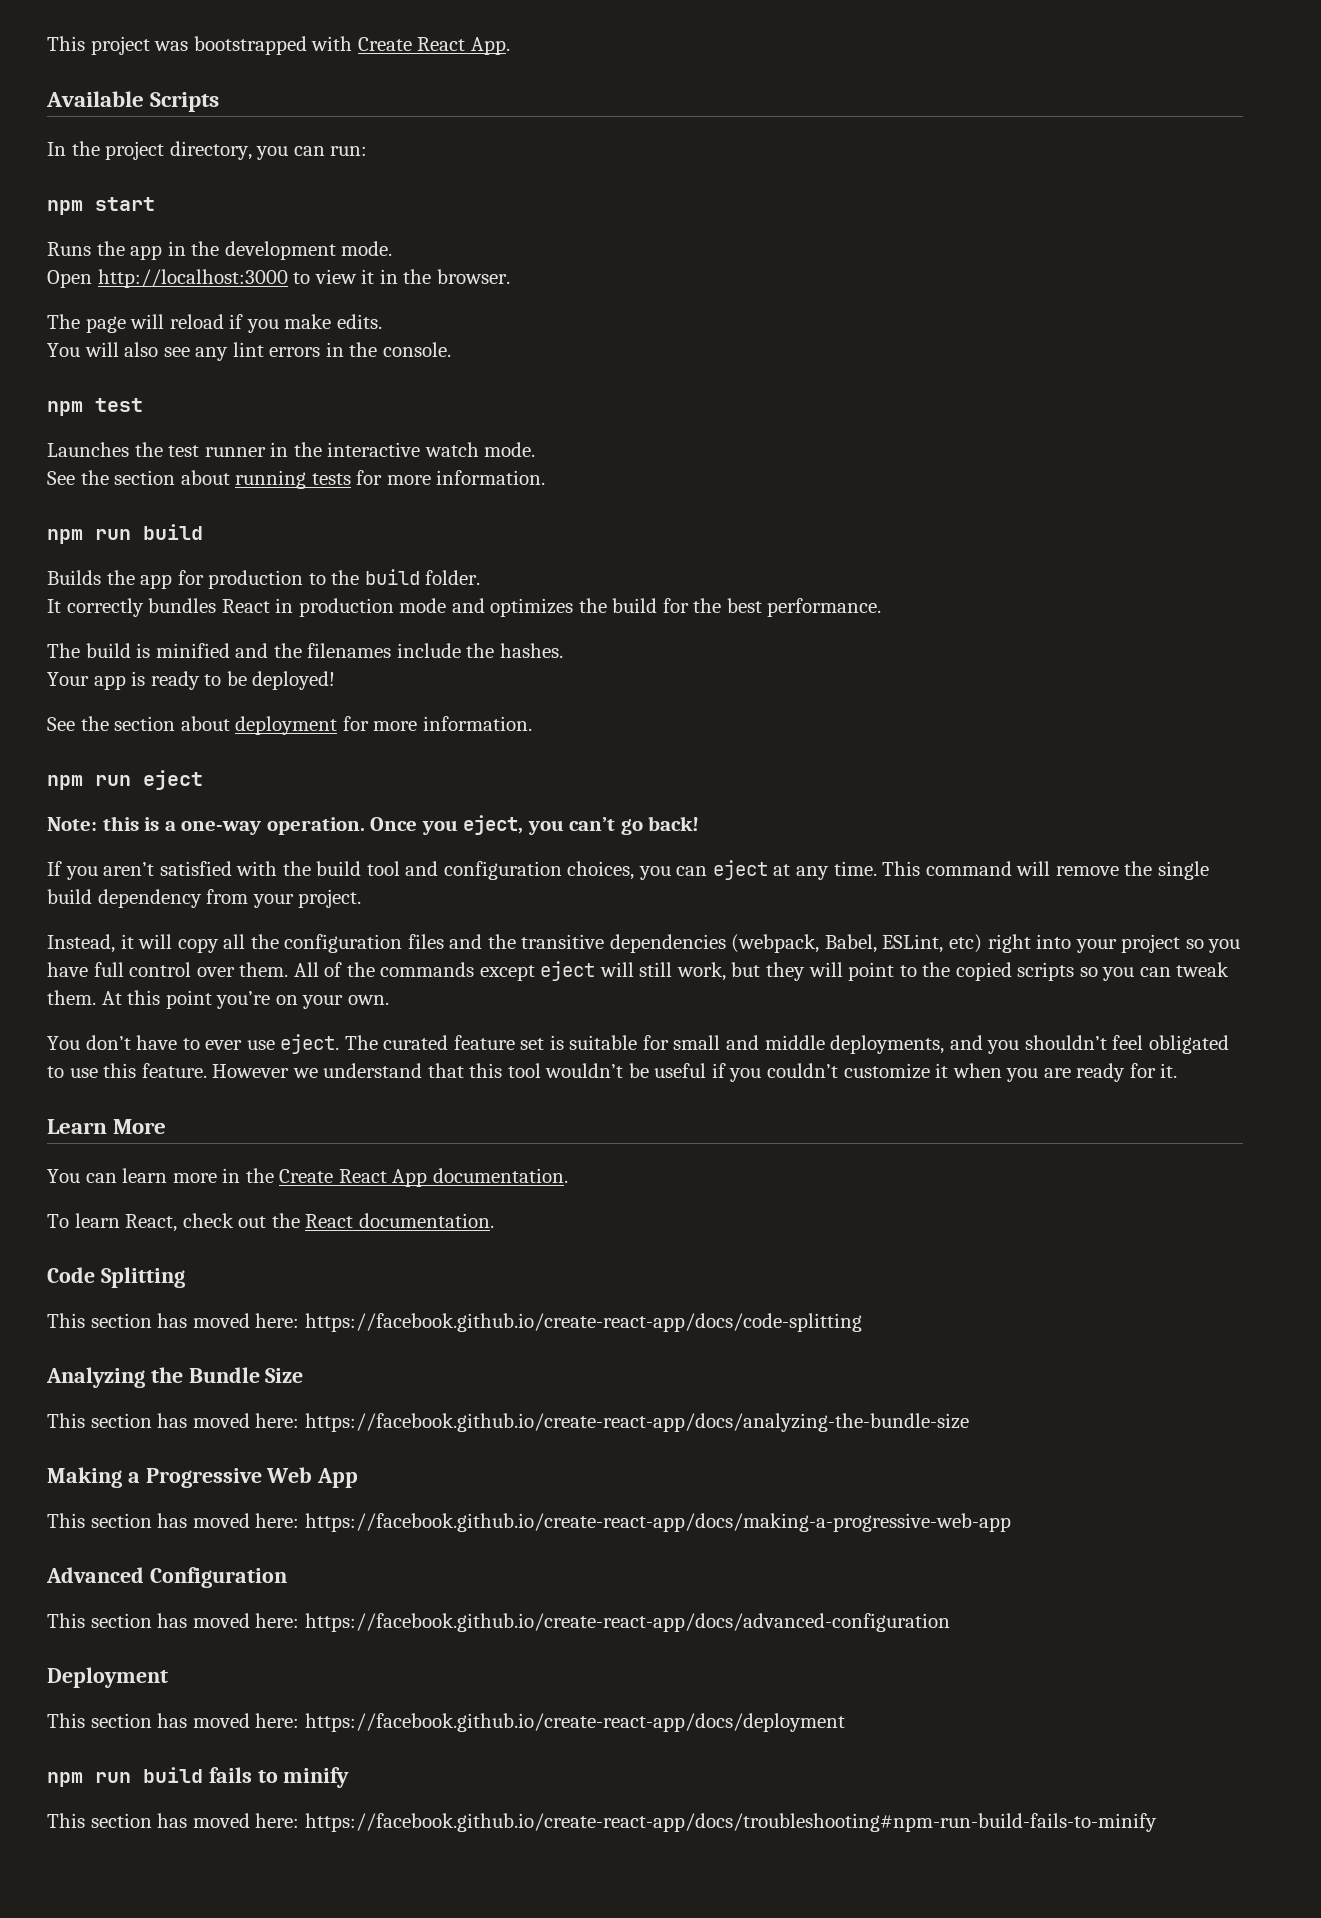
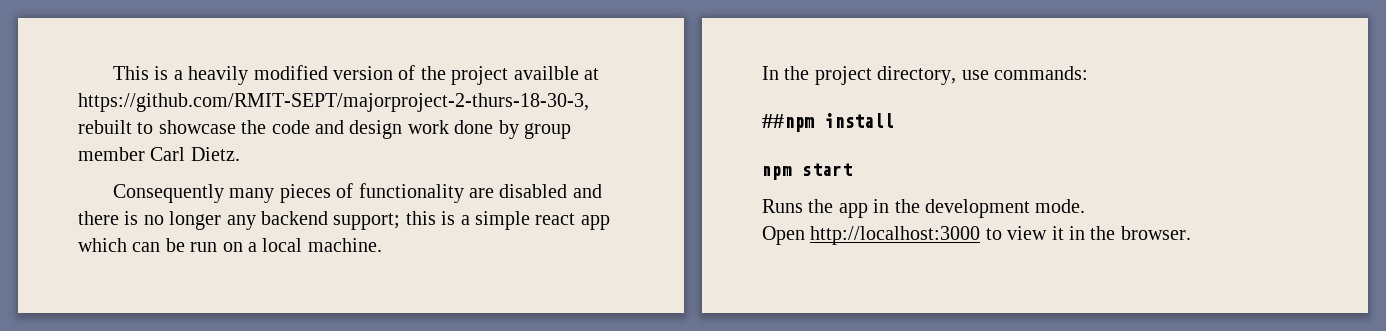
[47,36,510,55] [46,91,220,112] This project was bootstrapped with Create React App. // Available Scripts -> [112,65,599,85] [78,93,589,112] [78,120,571,139] [78,147,240,161] [112,183,602,203] [78,211,610,230] [78,238,382,252] This is a heavily modified version of the project availble at https://github.com/RMIT-SEPT/majorproject-2-thurs-18-30-3, rebuilt to showcase the code and design work done by group member Carl Dietz. // Consequently many pieces of functionality are disabled and there is no longer any backend support; this is a simple react app which can be run on a local machine.
[256,146,368,160] you can run: -> [961,66,1088,80] [762,113,894,132] use commands: // ##npm install
[47,314,382,333] [47,342,451,361] [47,398,143,416] [47,442,536,457] [47,470,546,489] [47,524,203,544] [47,569,481,589] [47,598,882,617] [47,643,563,658] [47,671,336,690] [47,716,532,735] [47,770,203,790] [47,815,700,835] [47,860,1209,880] [47,889,362,908] [47,934,1241,953] [47,961,1230,981] [47,990,389,1009] [47,1034,1229,1054] [47,1063,1178,1082] [47,1119,167,1134] [47,1168,568,1187] [47,1213,494,1232] [47,1267,185,1288] [47,1313,862,1332] [46,1367,304,1388] [47,1413,969,1432] [47,1467,359,1488] [47,1513,1011,1532] [46,1567,287,1588] [47,1613,950,1632] [47,1667,168,1688] [47,1713,845,1732] [47,1767,350,1788] [47,1813,1157,1832] // The page will reload if you make edits. // You will also see any lint errors in the console. // npm test // Launches the test runner in the interactive watch mode. // See the section about running tests for more information. // npm run build // Builds the app for production to the build folder. // It correctly bundles React in production mode and optimizes the build for the best performance. // The build is minified and the filenames include the hashes. // Your app is ready to be deployed! // See the section about deployment for more information. // npm run eject // Note: this is a one-way operation. Once you eject, you can’t go back! // If you aren’t satisfied with the build tool and configuration choices, you can eject at any time. This command will remove the single build dependency from your project. // Instead, it will copy all the configuration files and the transitive dependencies (webpack, Babel, ESLint, etc) right into your project so you have full control over them. All of the commands except eject will still work, but they will point to the copied scripts so you can tweak them. At this point you’re on your own. // You don’t have to ever use eject. The curated feature set is suitable for small and middle deployments, and you shouldn’t feel obligated to use this feature. However we understand that this tool wouldn’t be useful if you couldn’t customize it when you are ready for it. // Learn More // You can learn more in the Create React App documentation. // To learn React, check out the React documentation. // Code Splitting // This section has moved here: https://facebook.github.io/create-react-app/docs/code-splitting // Analyzing the Bundle Size // This section has moved here: https://facebook.github.io/create-react-app/docs/analyzing-the-bundle-size // Making a Progressive Web App // This section has moved here: https://facebook.github.io/create-react-app/docs/making-a-progressive-web-app // Advanced Configuration // This section has moved here: https://facebook.github.io/create-react-app/docs/advanced-configuration // Deployment // This section has moved here: https://facebook.github.io/create-react-app/docs/deployment // npm run build fails to minify // This section has moved here: https://facebook.github.io/create-react-app/docs/troubleshooting#npm-run-build-fails-to-minify -> (1191, 233) none

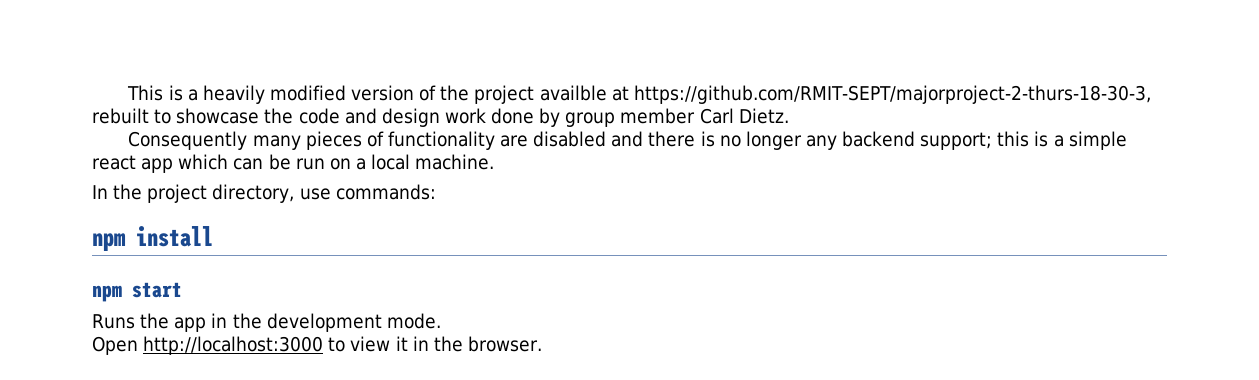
[762,114,814,132] ##npm -> [92,233,126,251] npm

